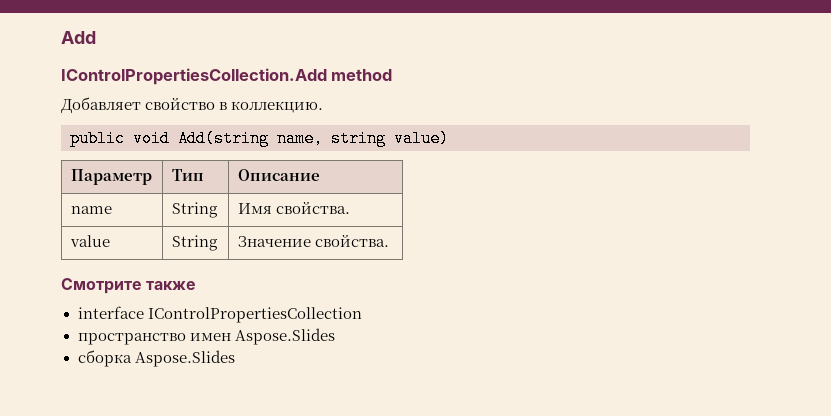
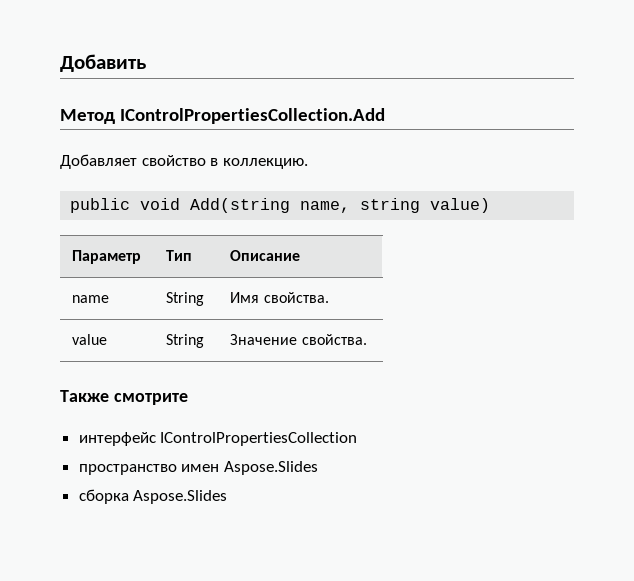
[61,31,96,44] Add // -> [60,54,146,72] [60,109,115,124] Добавить // Метод
[331,69,393,81] method -> (385, 116) none
[61,278,197,294] [77,306,144,319] Смотрите также // interface -> [60,390,188,405] [78,432,156,446] Также смотрите // интерфейс

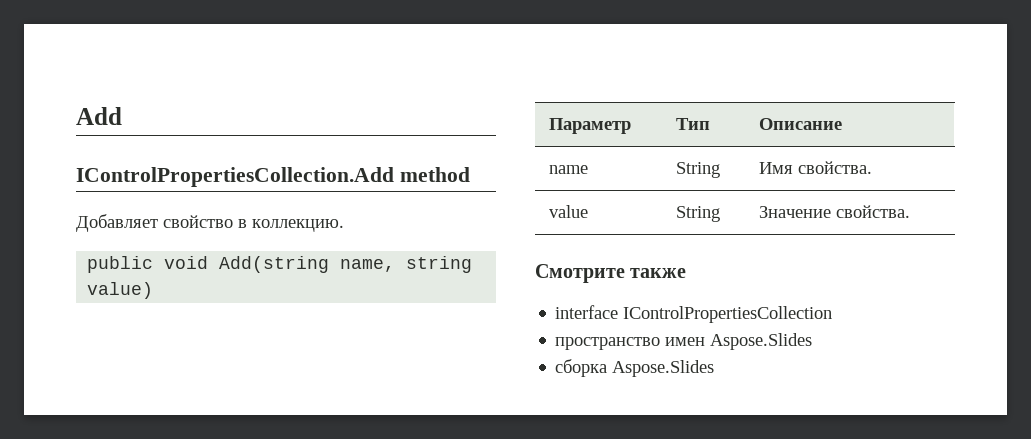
[60,54,146,72] [60,109,115,124] Добавить // Метод -> [76,107,122,125] Add //
(385, 116) none -> [399,167,470,182] method
[60,390,188,405] [78,432,156,446] Также смотрите // интерфейс -> [535,264,687,283] [555,305,619,319] Смотрите также // interface

